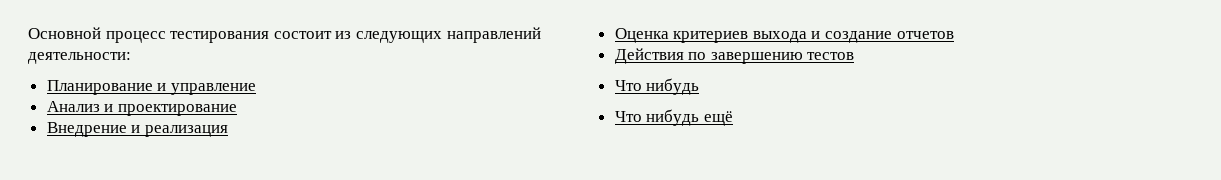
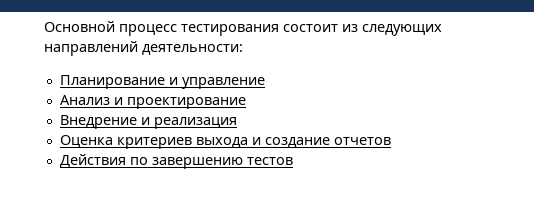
[614,78,700,95] [614,109,733,126] // Что нибудь // Что нибудь ещё -> (293, 161) none

